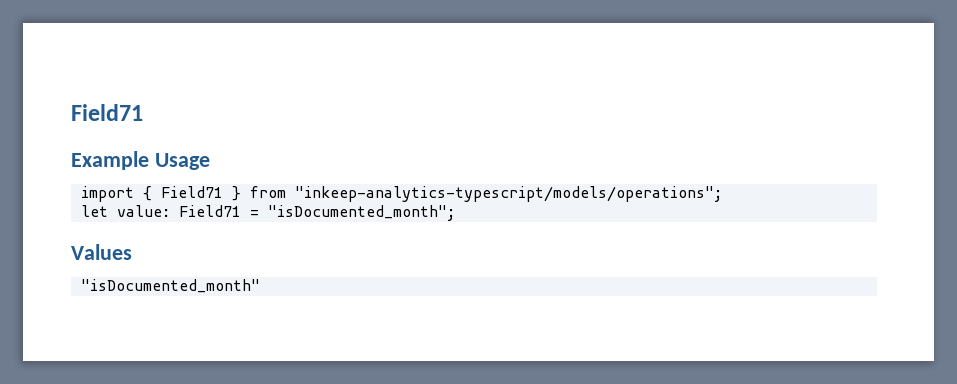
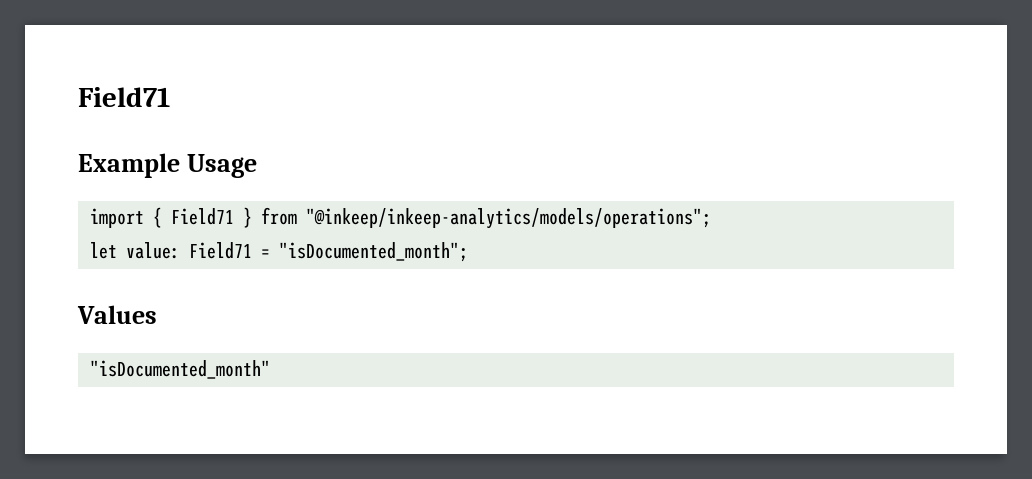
[295,186,723,202] "inkeep-analytics-typescript/models/operations"; -> [306,208,712,229] "@inkeep/inkeep-analytics/models/operations";

